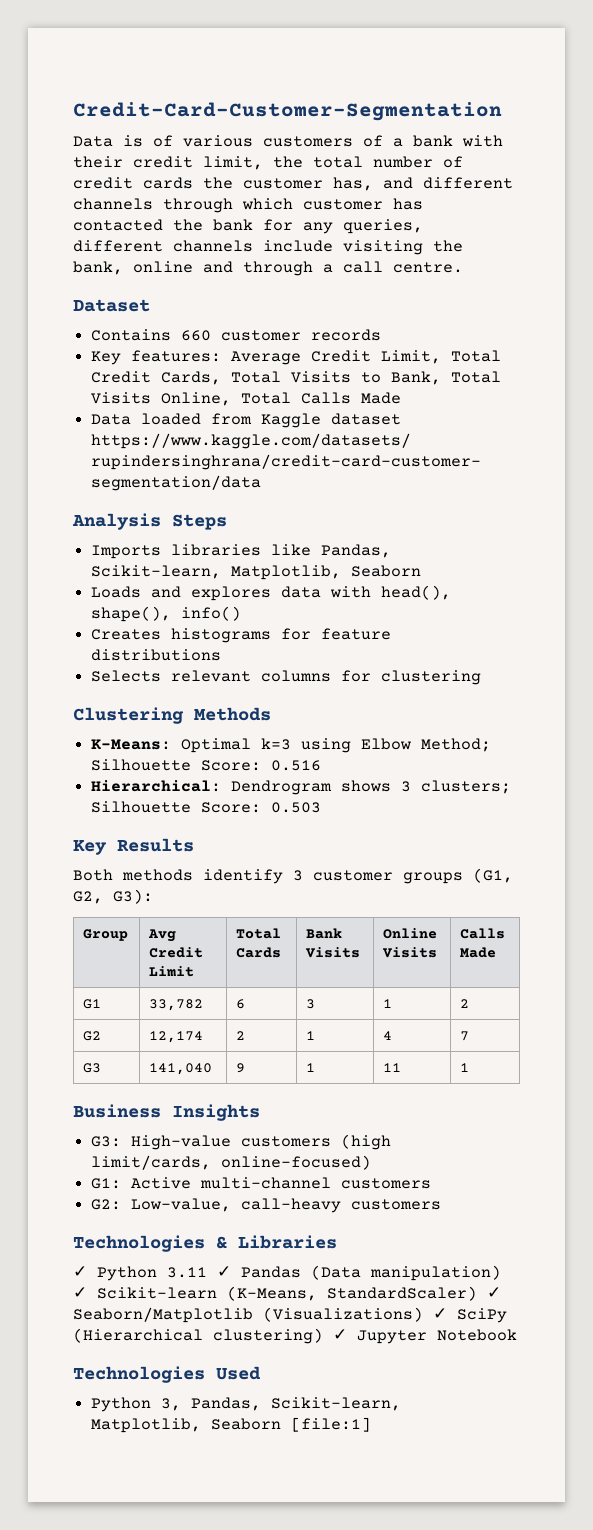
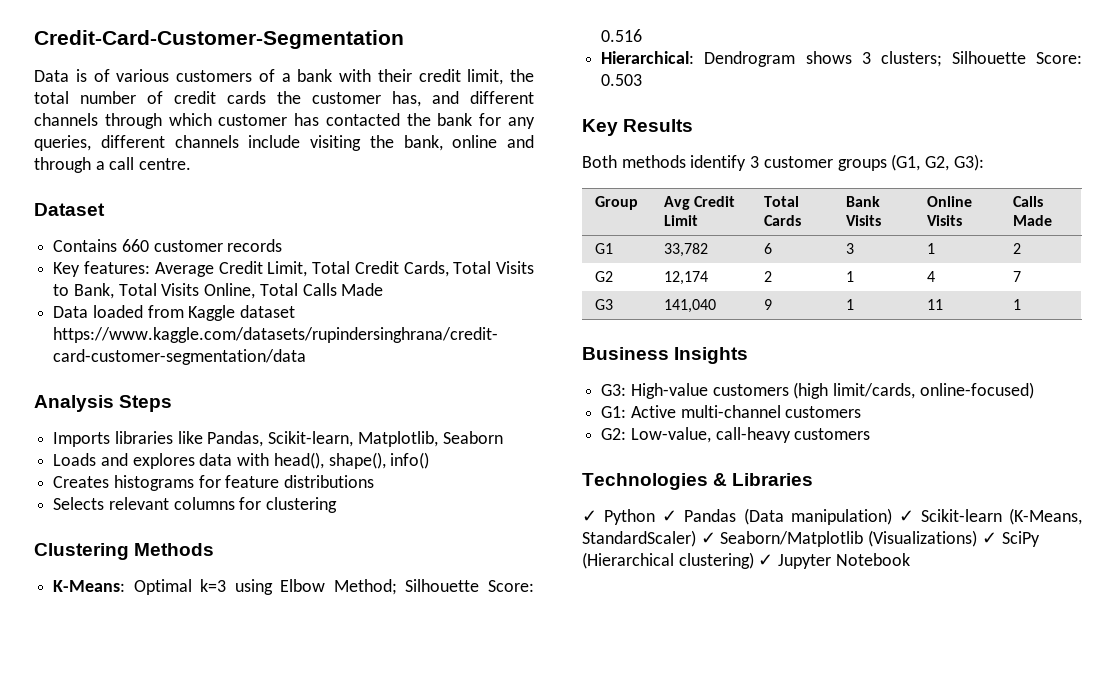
[167,1267,207,1278] 3.11 -> (656, 517) none
[73,1366,261,1383] [91,1397,402,1412] [91,1417,372,1433] // Technologies Used // Python 3, Pandas, Scikit-learn, Matplotlib, Seaborn [file:1] -> (910, 559) none

